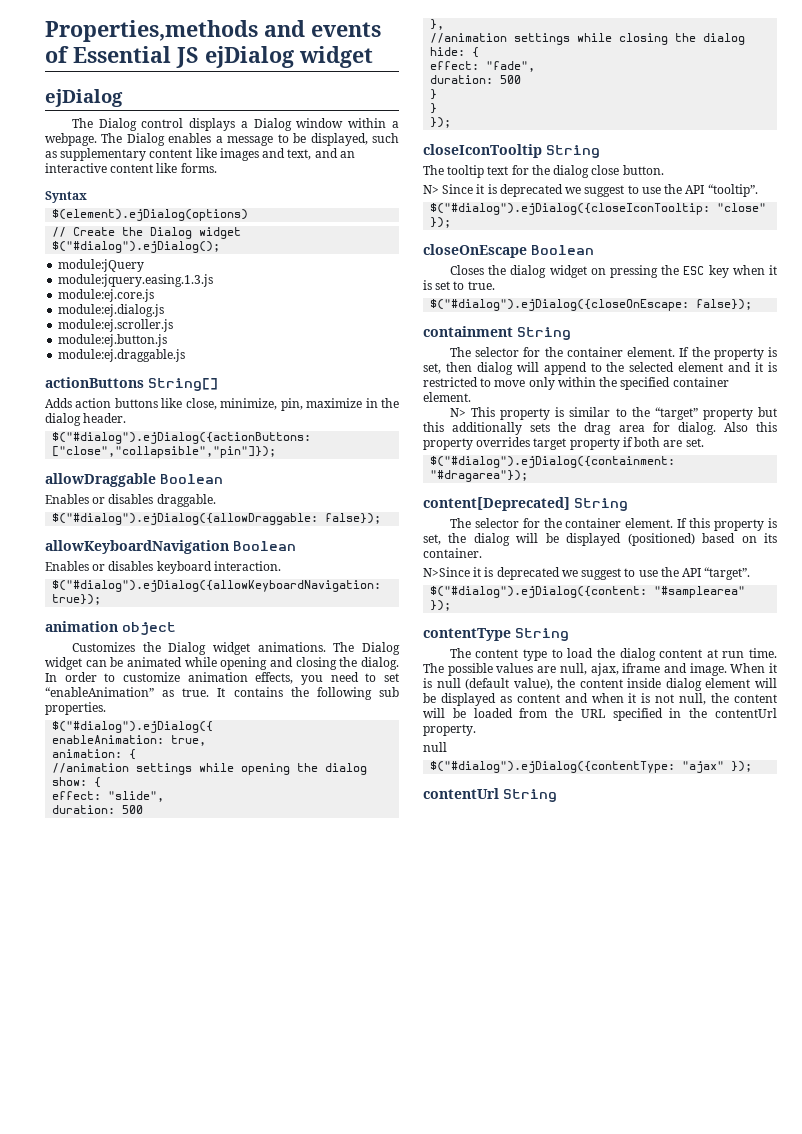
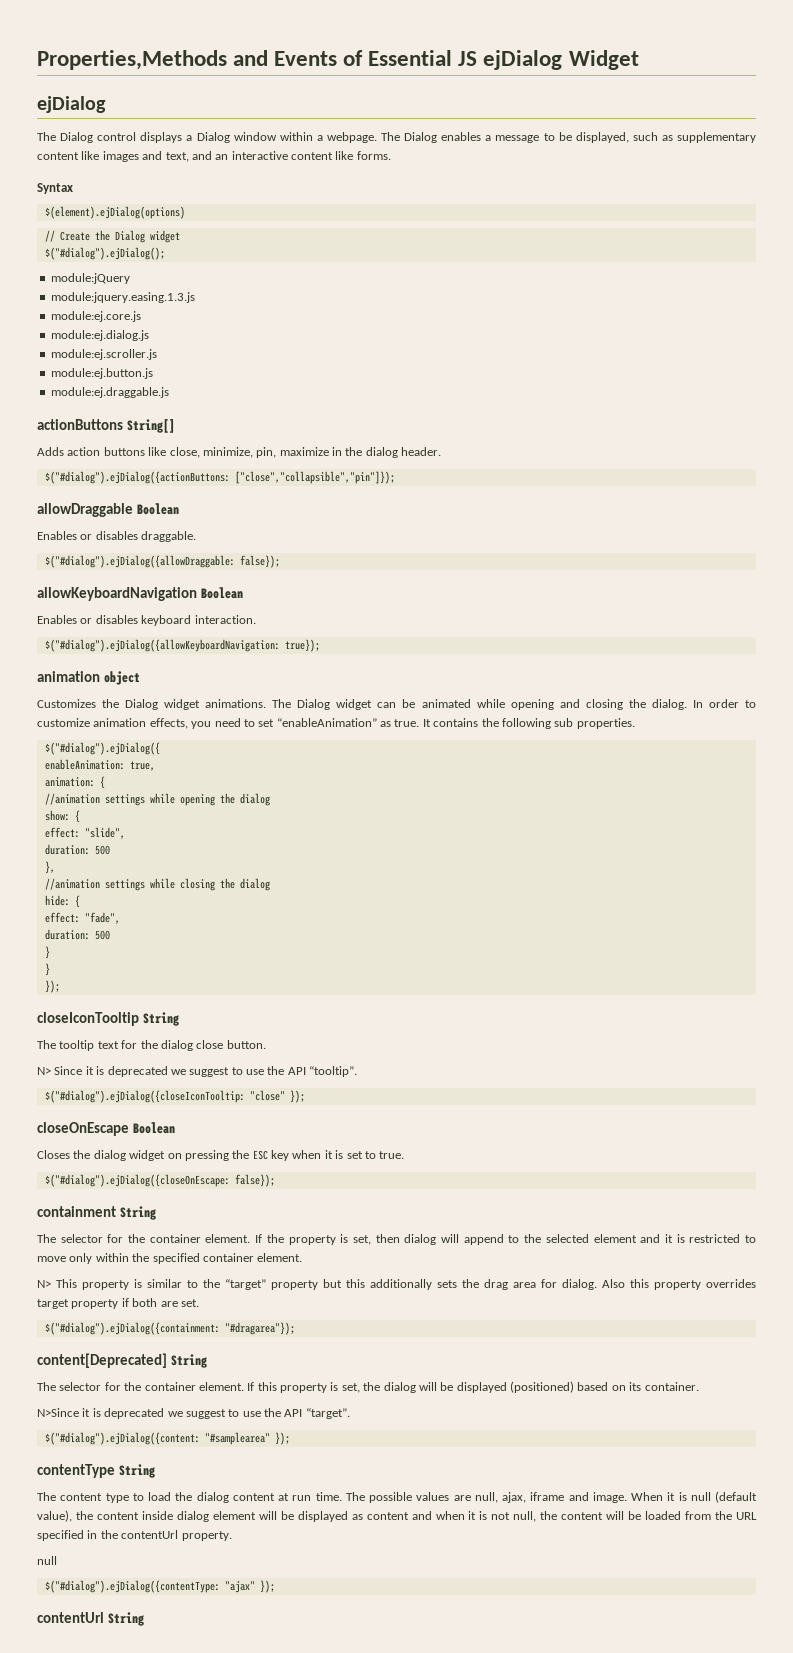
[45,20,381,42] Properties,methods and events -> [37,50,338,70] Properties,Methods and Events
[299,46,373,68] widget -> [568,50,639,70] Widget

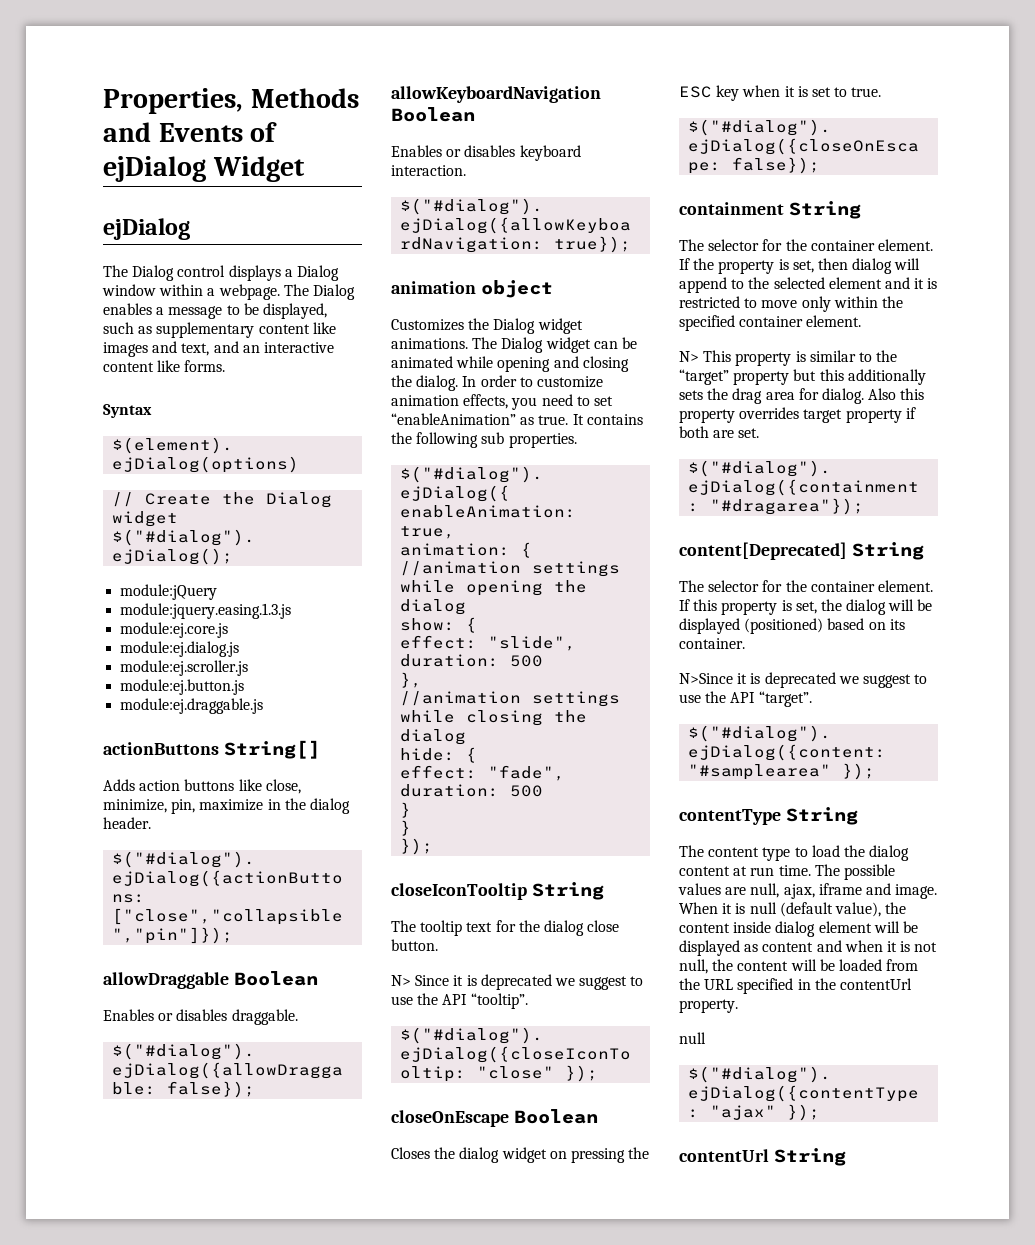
[37,50,227,70] Properties,Methods -> [103,88,359,114] Properties, Methods
[368,50,478,66] Essential JS -> (278, 132) none

